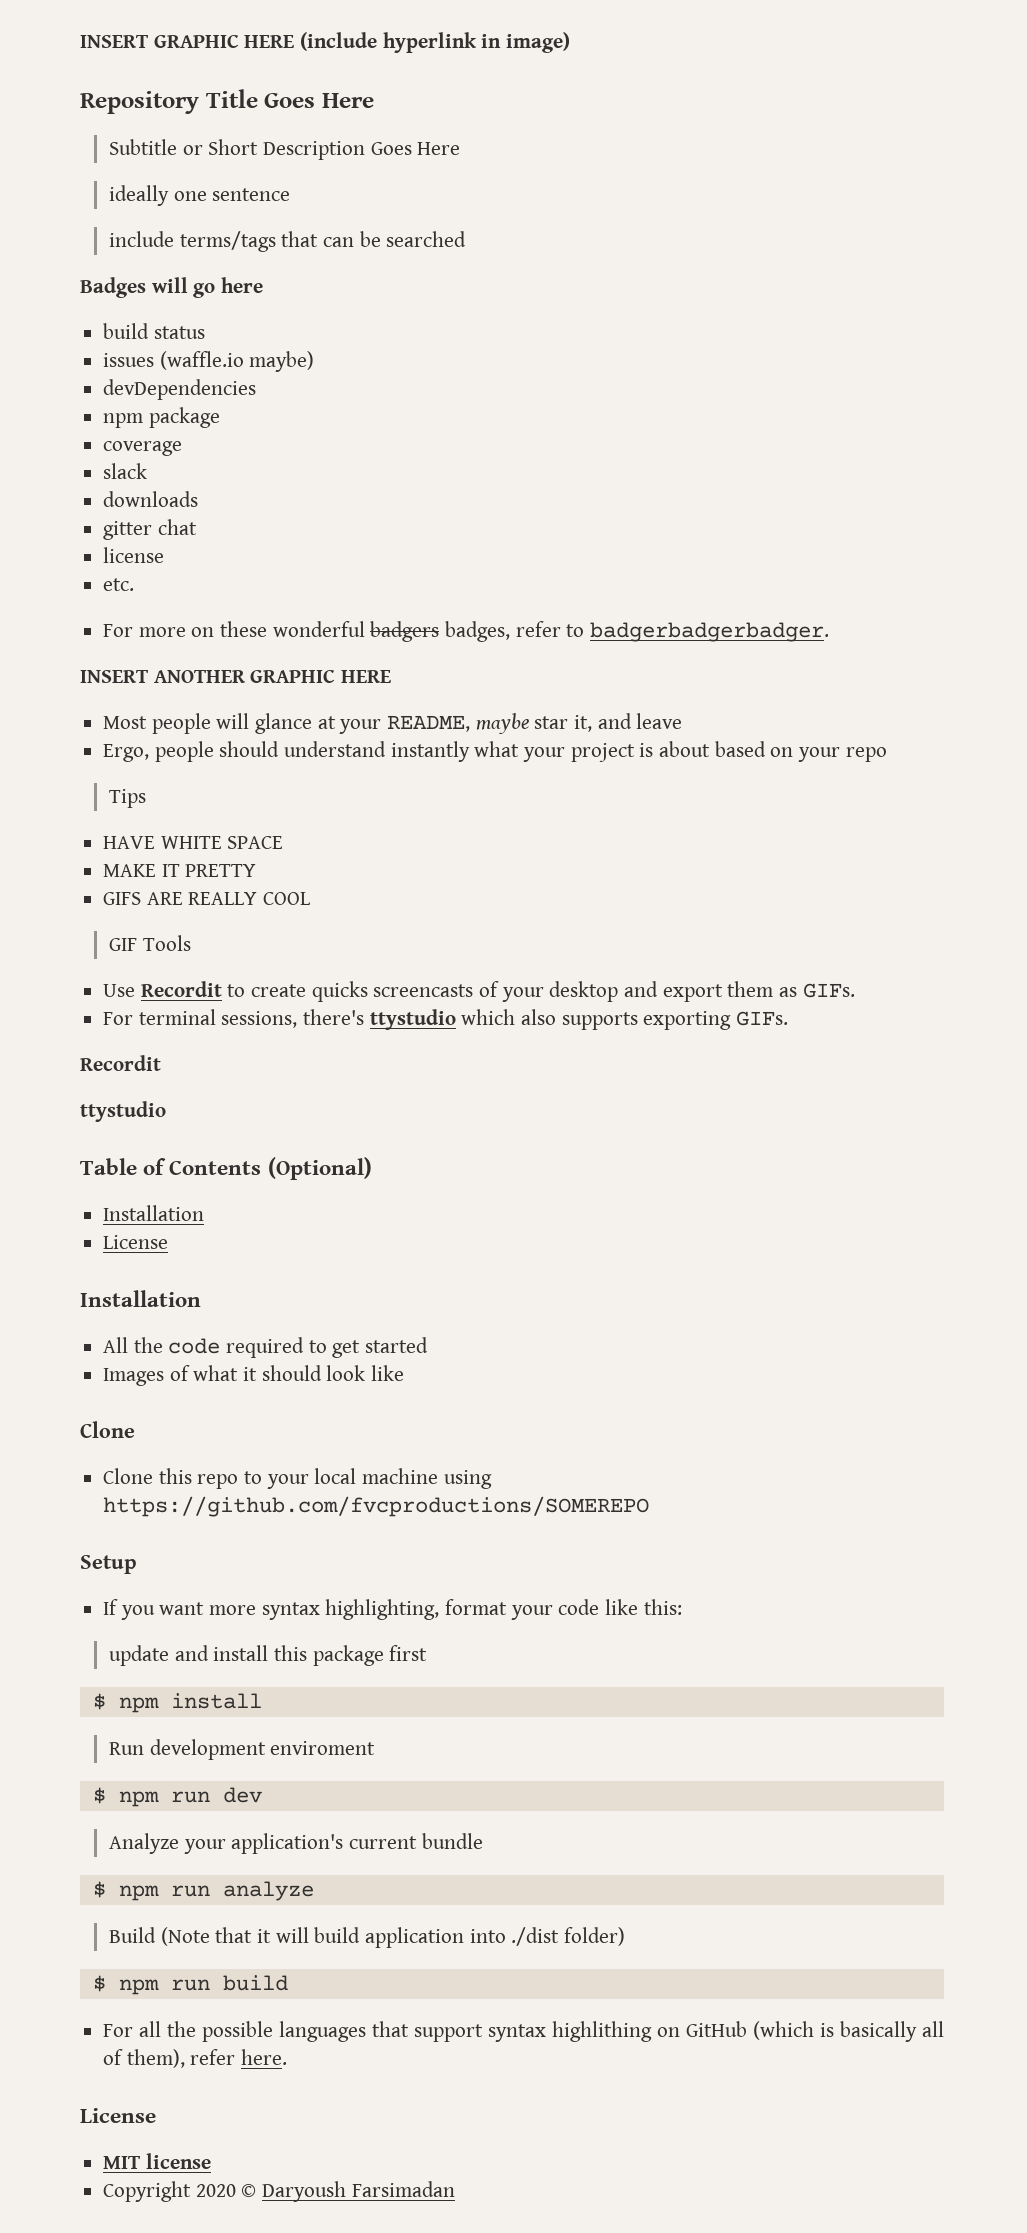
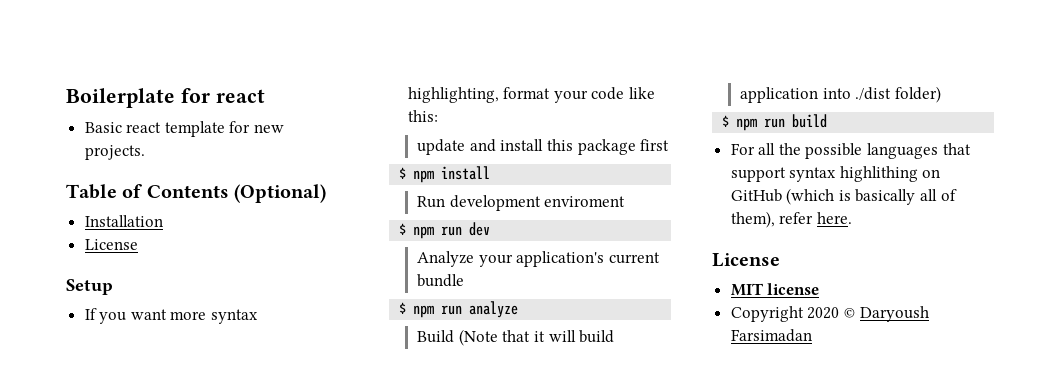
[80,32,571,53] [80,89,374,114] [108,139,461,160] [108,185,291,206] [108,231,467,252] [80,277,264,298] [103,323,205,339] [103,351,315,372] [103,379,257,400] [103,407,220,428] [103,441,183,456] [103,463,148,479] [103,491,199,507] [103,519,197,540] [103,547,165,563] [103,578,135,591] [103,621,830,642] [80,670,392,683] [103,713,683,734] [103,741,887,762] [108,789,146,808] [103,836,284,849] [103,864,257,877] [103,892,311,905] [108,935,191,951] [103,981,855,1002] [103,1009,789,1030] [80,1055,161,1071] [80,1101,166,1122] INSERT GRAPHIC HERE (include hyperlink in image) // Repository Title Goes Here // Subtitle or Short Description Goes Here // ideally one sentence // include terms/tags that can be searched // Badges will go here // build status // issues (waffle.io maybe) // devDependencies // npm package // coverage // slack // downloads // gitter chat // license // etc. // For more on these wonderful badgers badges, refer to badgerbadgerbadger. // INSERT ANOTHER GRAPHIC HERE // Most people will glance at your README, maybe star it, and leave // Ergo, people should understand instantly what your project is about based on your repo // Tips // HAVE WHITE SPACE // MAKE IT PRETTY // GIFS ARE REALLY COOL // GIF Tools // Use Recordit to create quicks screencasts of your desktop and export them as GIFs. // For terminal sessions, there's ttystudio which also supports exporting GIFs. // Recordit // ttystudio -> [66,88,265,108] [84,121,285,137] [84,145,145,160] Boilerplate for react // Basic react template for new projects.
[80,1290,201,1307] [103,1337,429,1358] [103,1365,405,1386] [80,1421,135,1438] [103,1468,492,1489] [103,1496,650,1517] // Installation // All the code required to get started // Images of what it should look like // Clone // Clone this repo to your local machine using https://github.com/fvcproductions/SOMEREPO -> (138, 244) none

